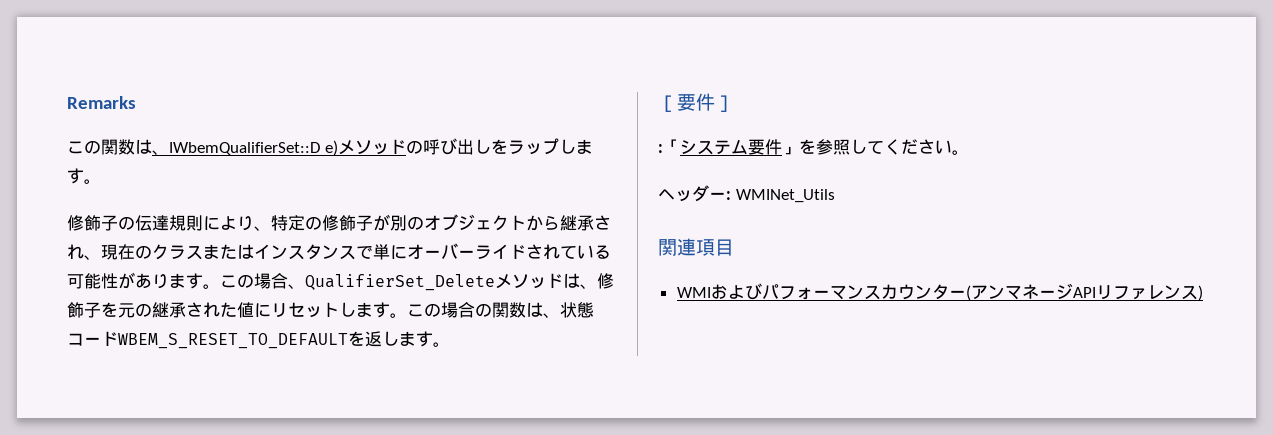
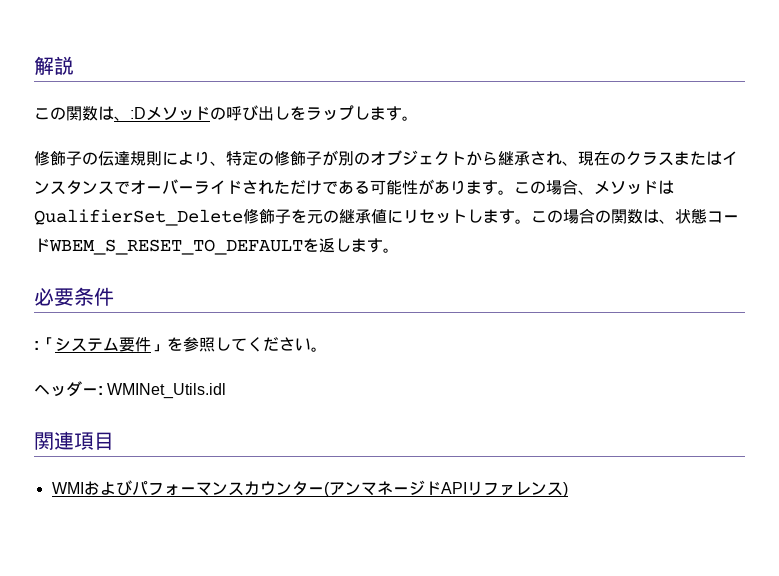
[67,96,136,109] Remarks -> [34,56,74,75] 解説
[169,140,338,156] IWbemQualifierSet::D e) -> [130,107,146,119] :D
[373,244,407,260] 単に -> (130, 187) none
[560,245,594,259] てい -> [274,180,354,195] ただけであ
[305,274,495,291] QualifierSet_Delete -> (594, 192) none
[580,284,597,289] 、 -> [34,209,243,226] QualifierSet_Delete
[186,302,237,317] された -> (371, 216) none
[658,93,734,112] ［要件］ -> [34,287,114,306] 必要条件
[735,189,835,203] WMINet_Utils -> [107,383,227,399] WMINet_Utils.idl
(1073, 291) none -> [424,481,441,495] ド

